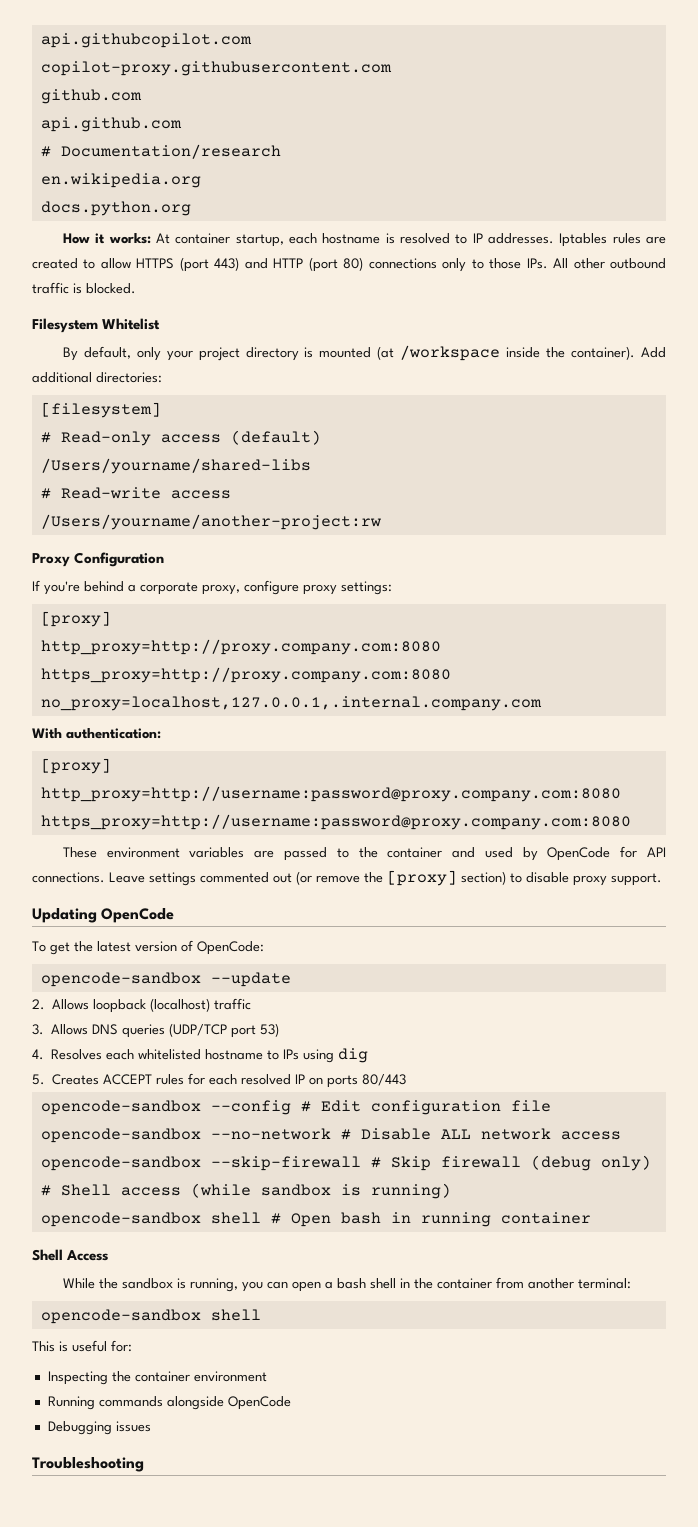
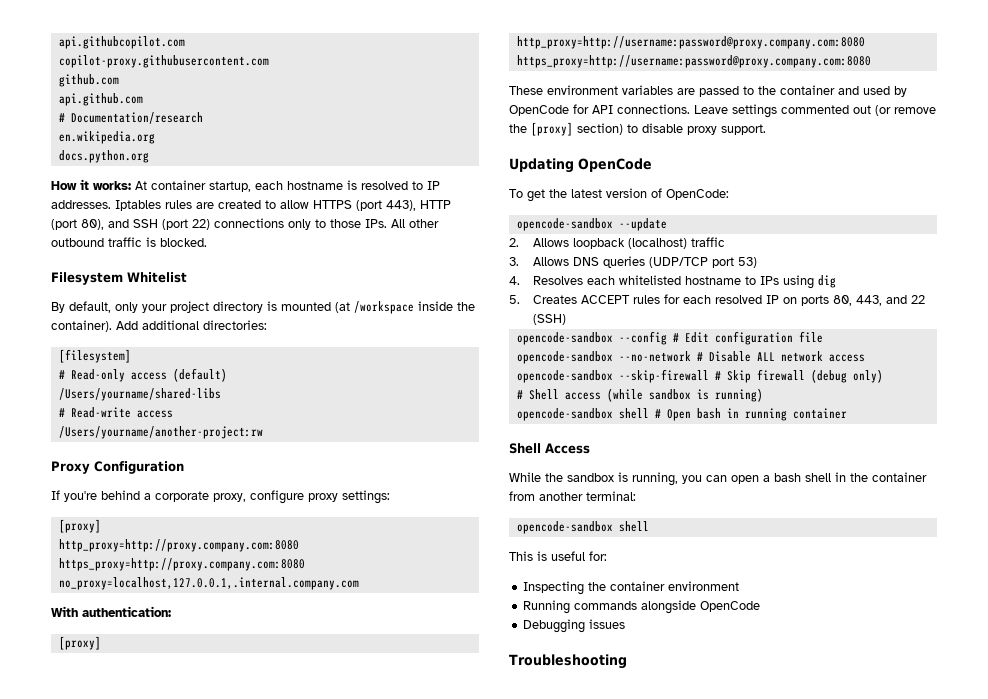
[214,257,364,272] 443) and HTTP (port 80) -> [386,200,451,211] [51,219,210,230] 443), HTTP (port 80), and SSH (port 22)
[362,1074,407,1086] 80/443 -> [832,295,925,306] [532,314,566,325] 80, 443, and 22 (SSH)

